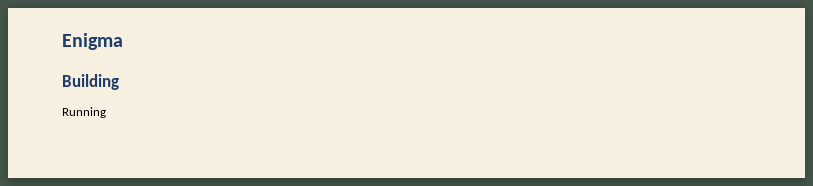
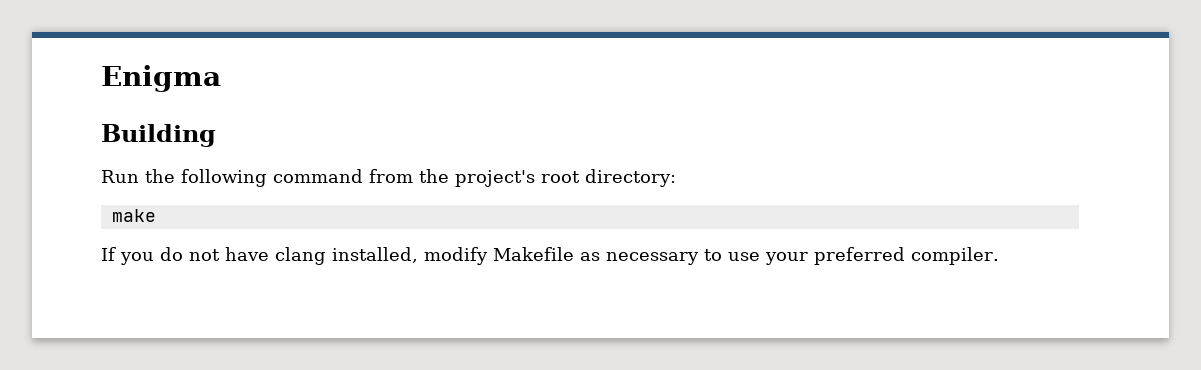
[62,107,106,118] Running -> [101,169,676,187] [111,209,156,222] [101,247,999,265] Run the following command from the project's root directory: // make // If you do not have clang installed, modify Makefile as necessary to use your preferred compiler.

